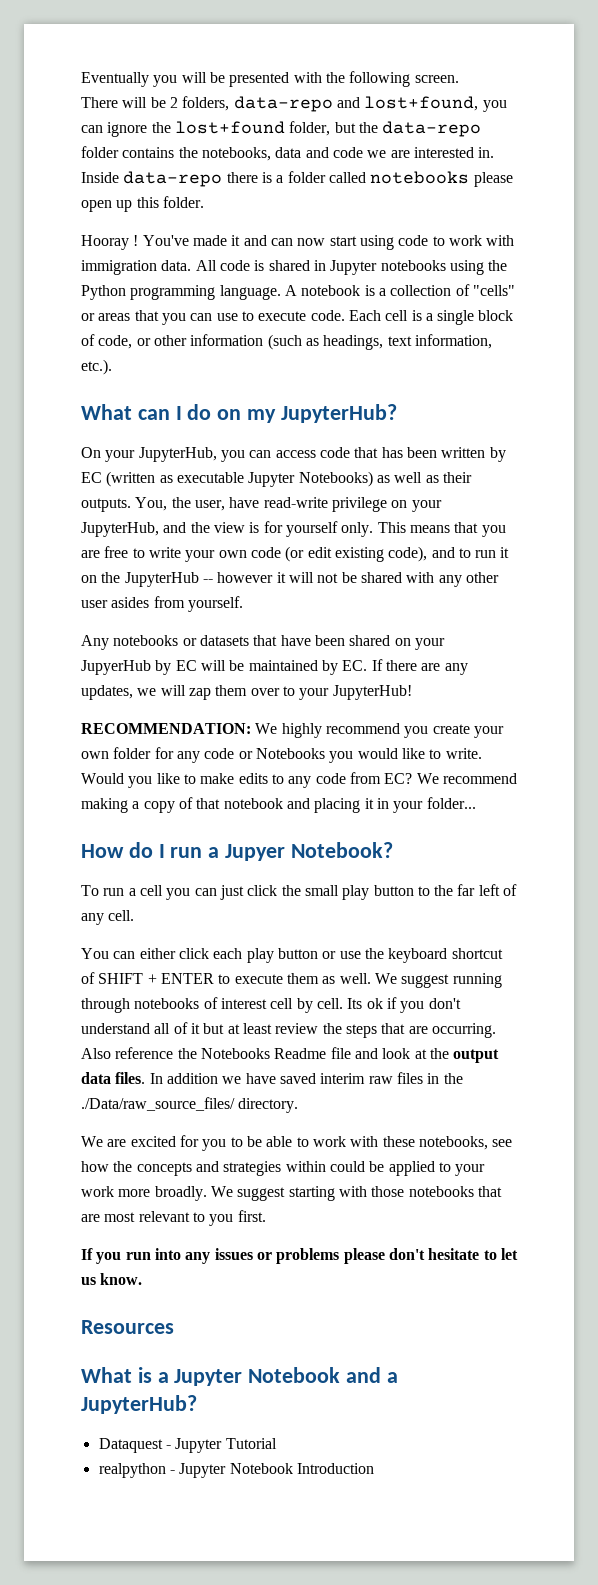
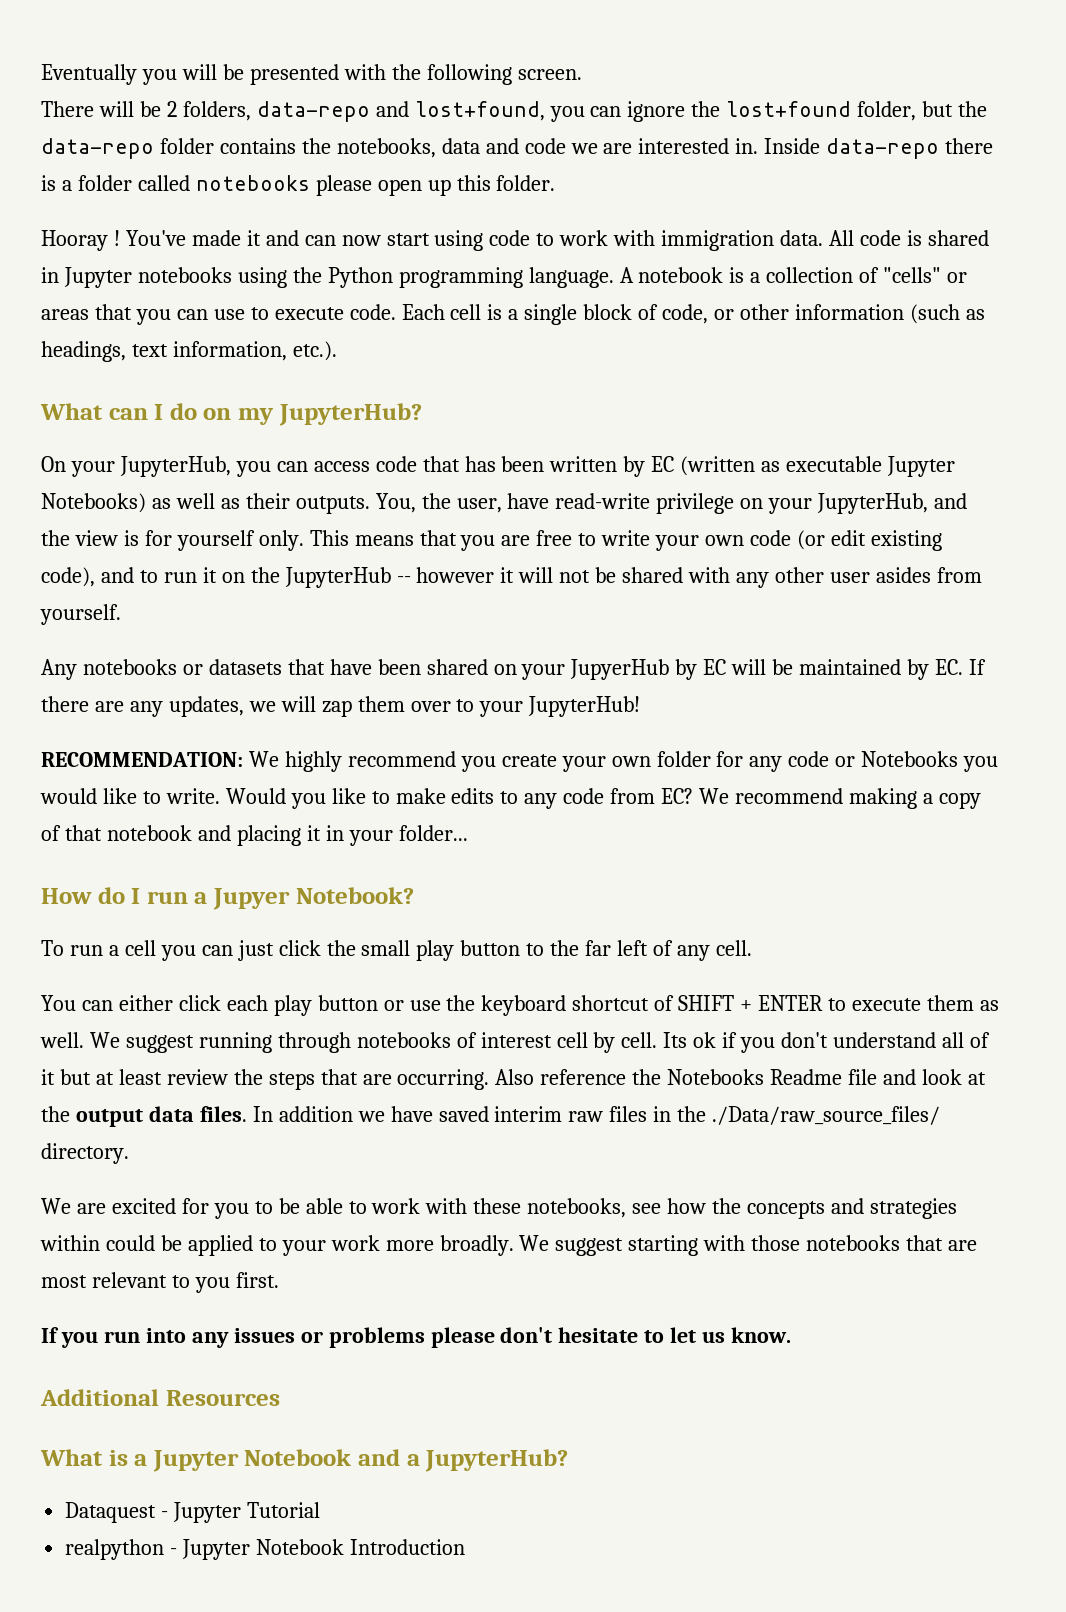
(143, 1279) none -> [40,1389,159,1406] Additional

